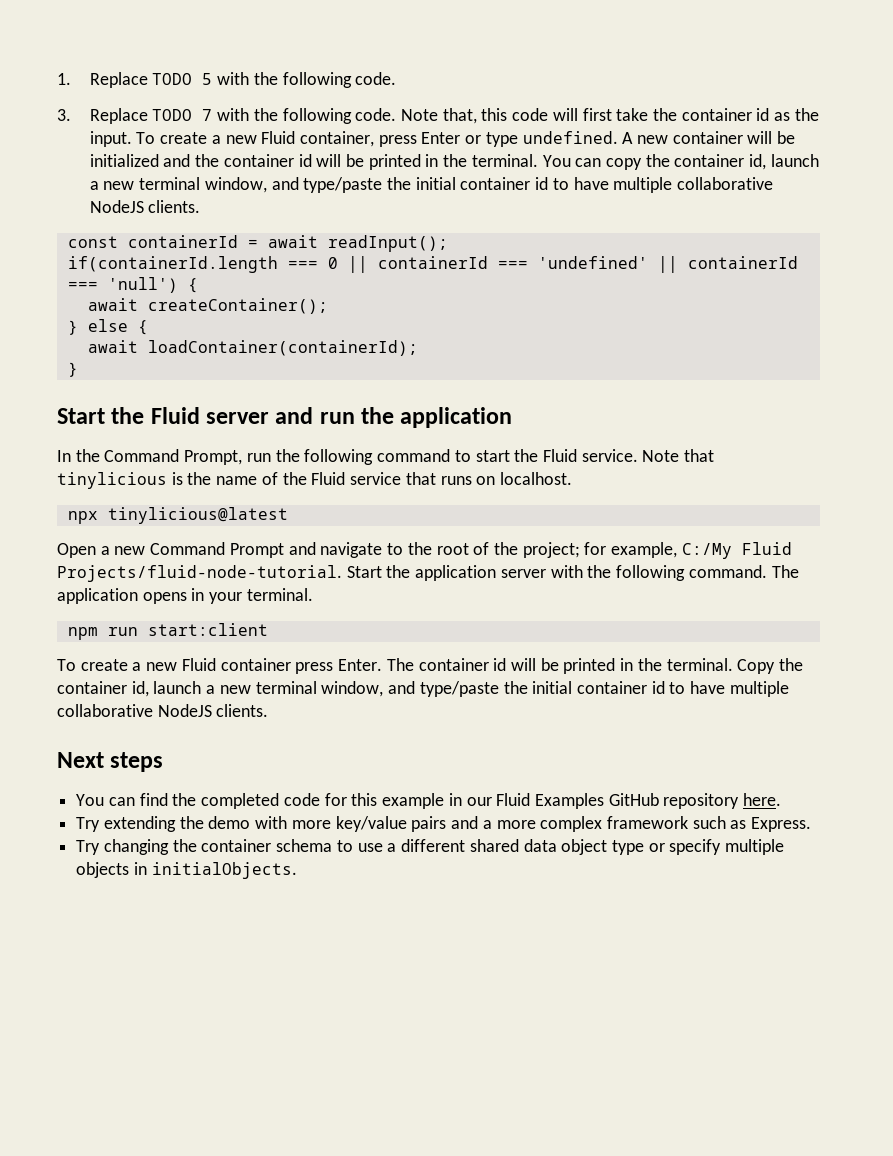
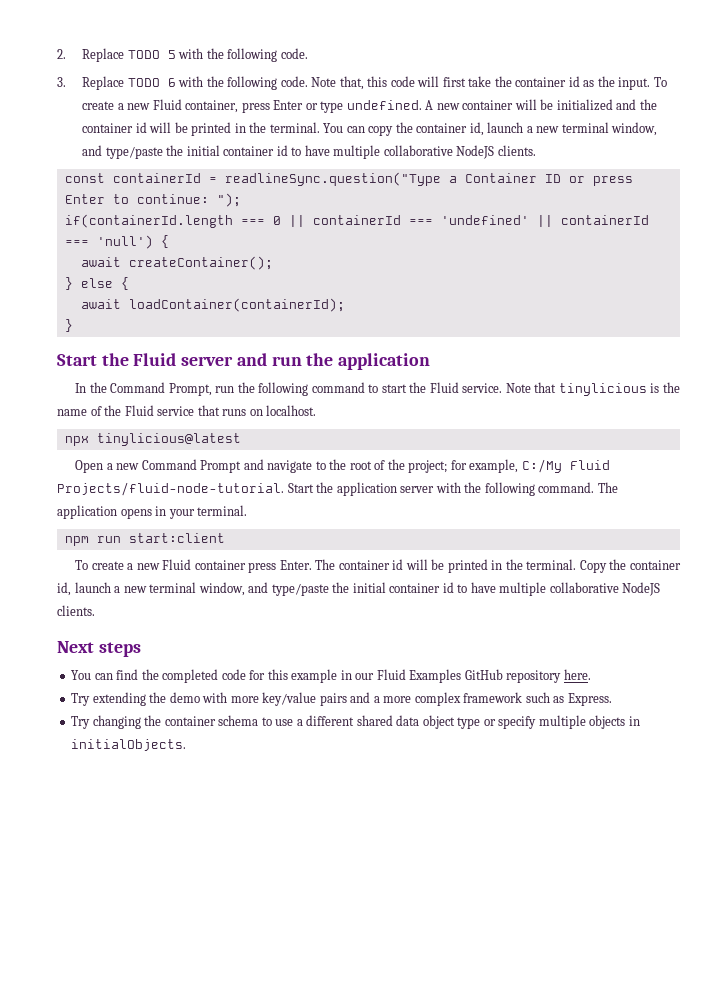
[57,73,71,85] 1. -> [57,49,66,59] 2.
[202,109,213,121] 7 -> [167,78,176,87] 6
[267,235,448,252] await readInput(); -> [224,172,633,186] [64,193,241,207] readlineSync.question("Type a Container ID or press Enter to continue: ");

